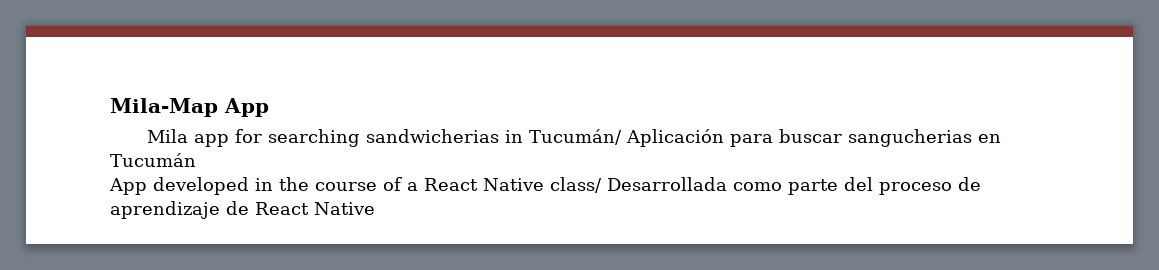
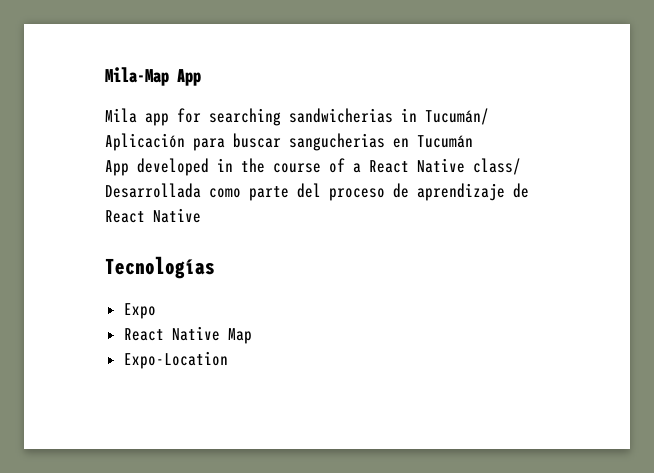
(375, 208) none -> [105,256,215,279] [123,303,156,319] [123,326,252,344] [123,351,228,369] // Tecnologías // Expo // React Native Map // Expo-Location

